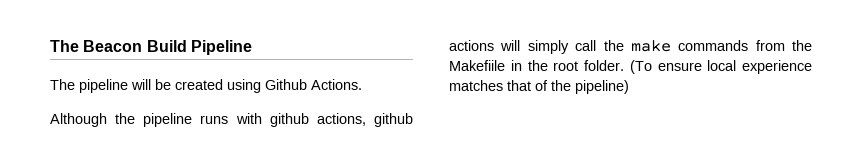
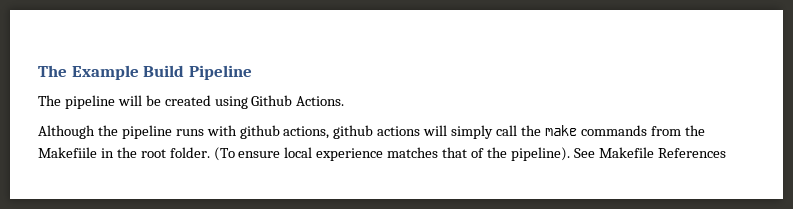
[50,40,143,52] The Beacon -> [38,65,139,80] The Example
[575,80,629,94] pipeline) -> [510,147,726,161] pipeline). See Makefile References

